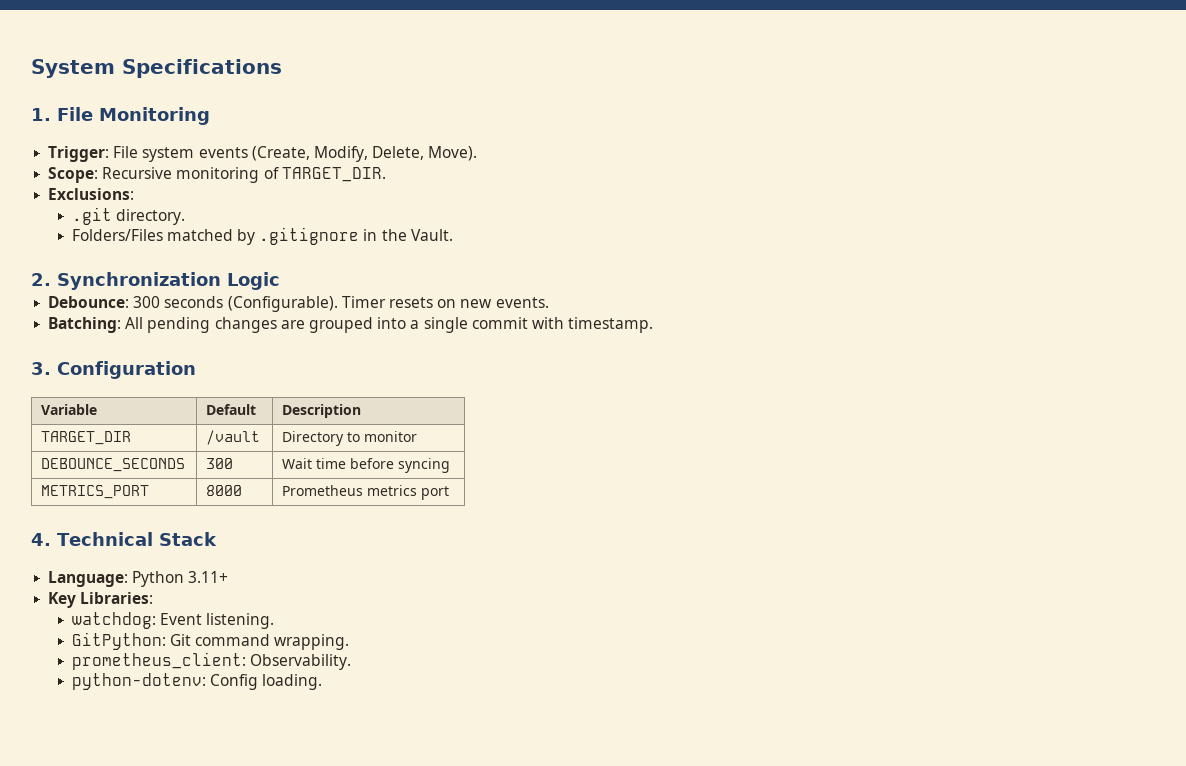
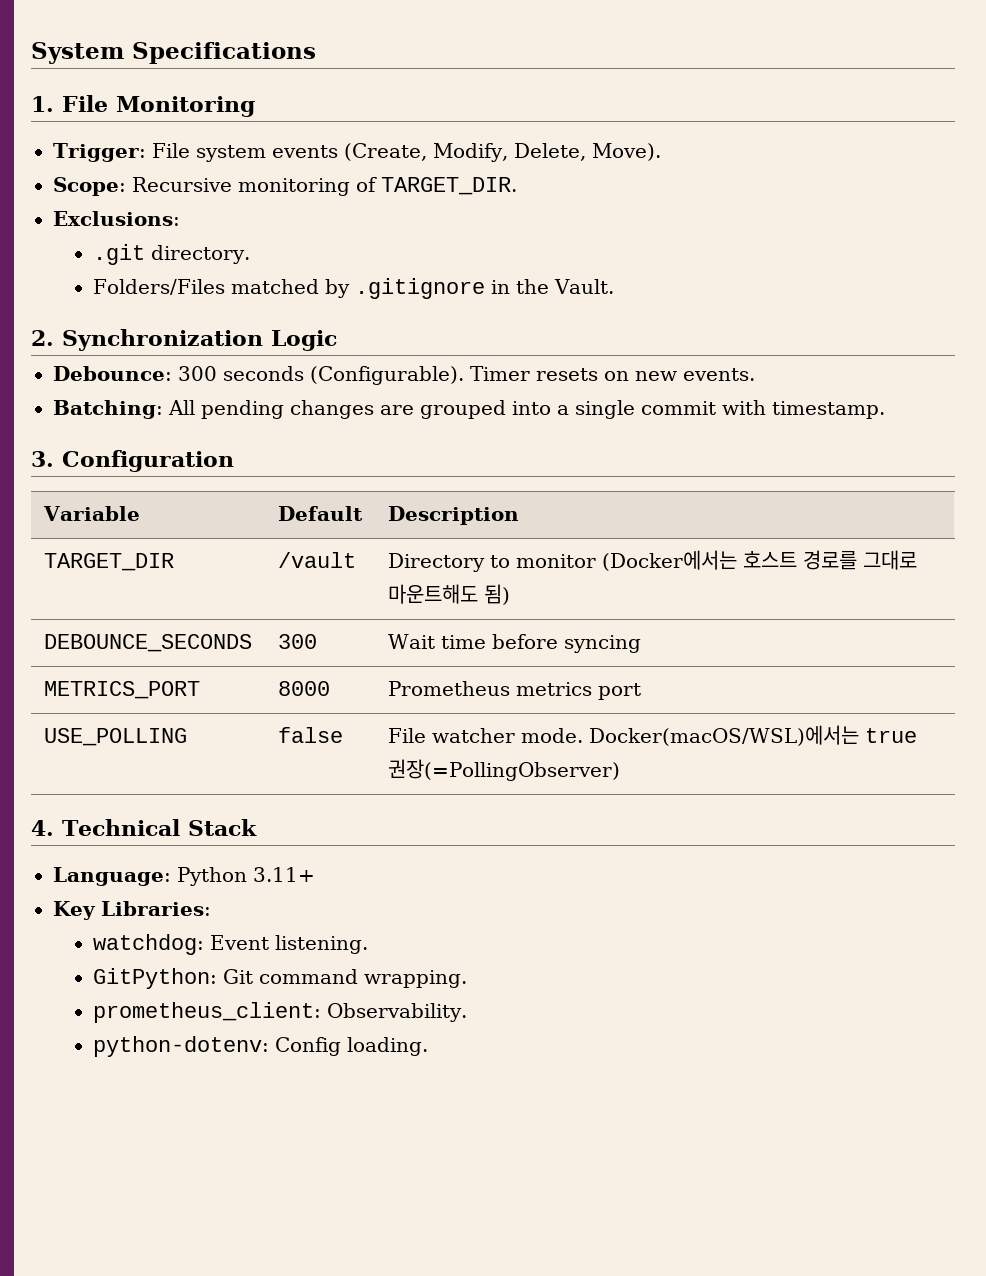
(418, 436) none -> [601,550,917,571] [387,584,510,605] (Docker에서는 호스트 경로를 그대로 마운트해도 됨)
(450, 493) none -> [43,728,187,746] [277,727,343,743] [387,725,917,746] [387,759,620,781] // USE_POLLING | false | File watcher mode. Docker(macOS/WSL)에서는 true 권장(=PollingObserver)

